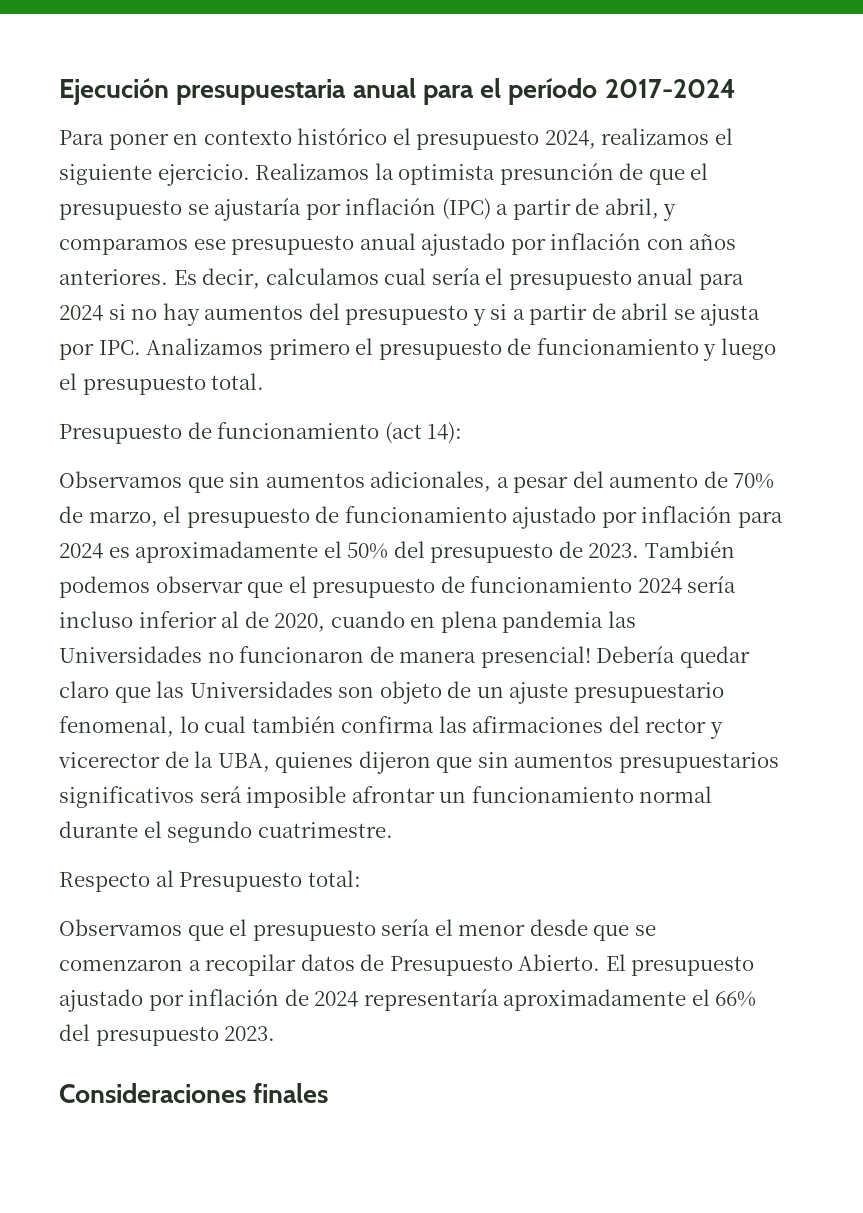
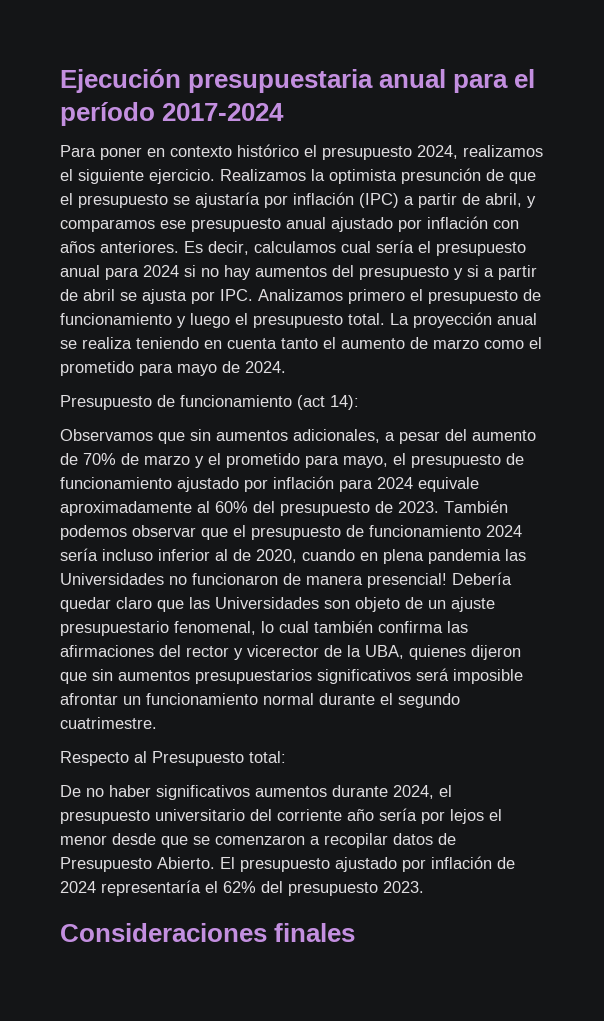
(265, 381) none -> [390,312,537,328] [60,337,542,349] [60,361,286,376] La proyección anual se realiza teniendo en cuenta tanto el aumento de marzo como el prometido para mayo de 2024.
[88,511,158,527] marzo, -> [144,453,388,468] marzo y el prometido para mayo,
[108,541,389,563] es aproximadamente el 50% -> [418,477,479,492] [60,501,248,516] equivale aproximadamente al 60%
[59,919,431,941] Observamos que el presupuesto sería -> [60,785,452,800] [60,808,484,824] De no haber significativos aumentos durante 2024, el presupuesto universitario del corriente año sería por lejos
[503,989,757,1011] aproximadamente el 66% -> [205,881,256,893] el 62%

